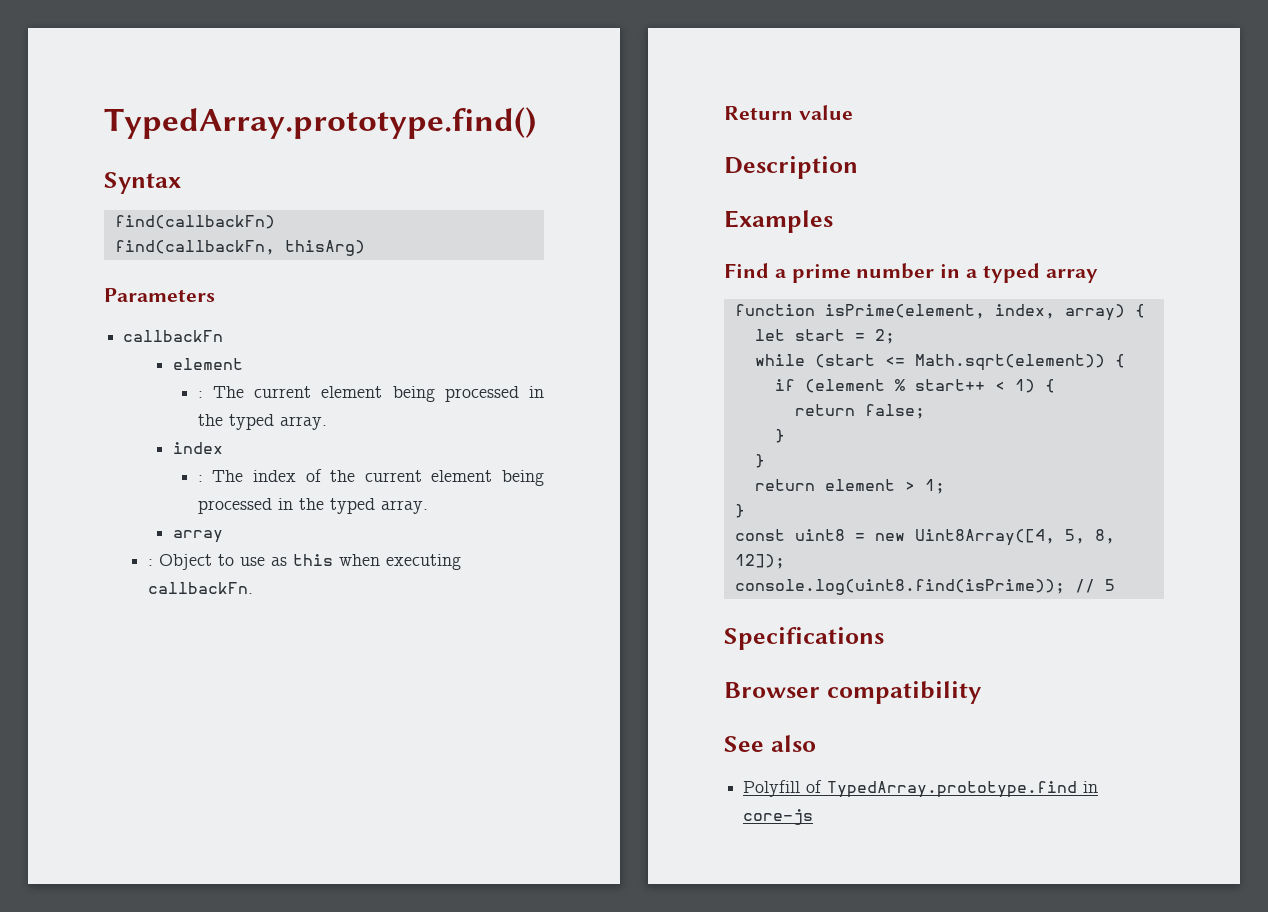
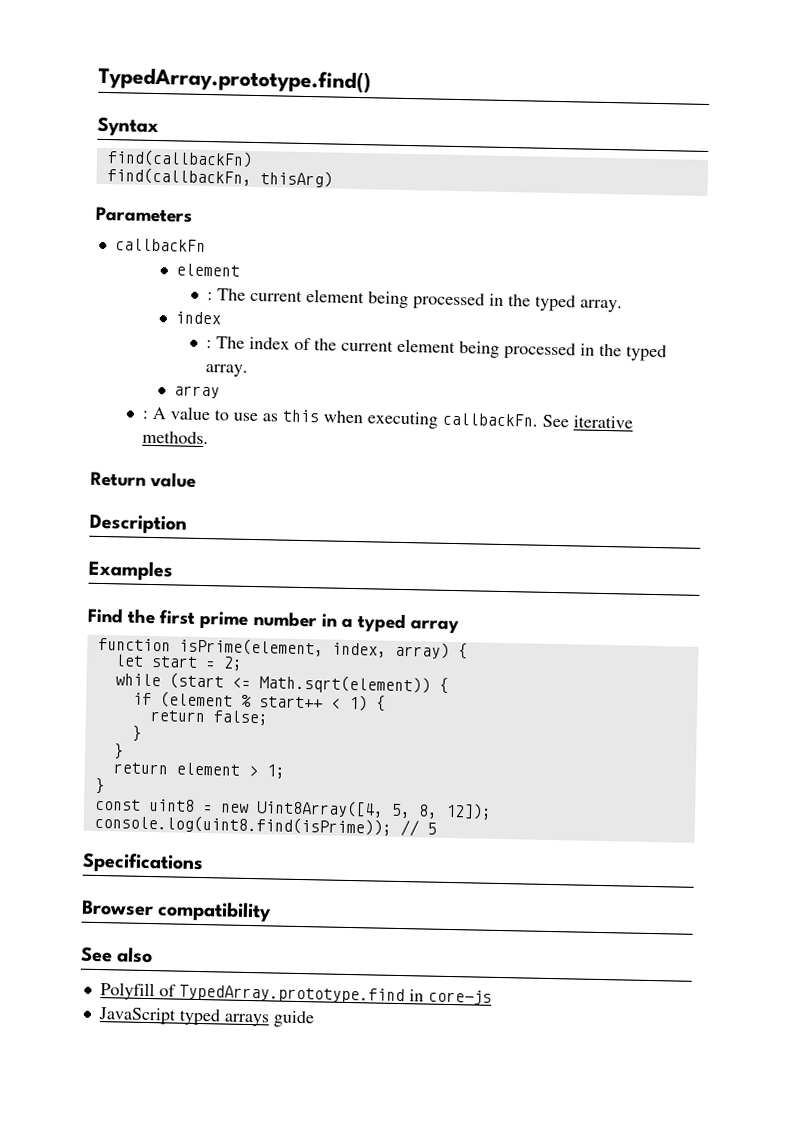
[159,554,213,570] Object -> [151,406,211,421] A value
(254, 588) none -> [541,414,633,429] [141,430,209,445] See iterative methods.
[774,269,786,278] a -> [127,608,197,625] the first
(814, 817) none -> [97,1007,315,1028] // JavaScript typed arrays guide

